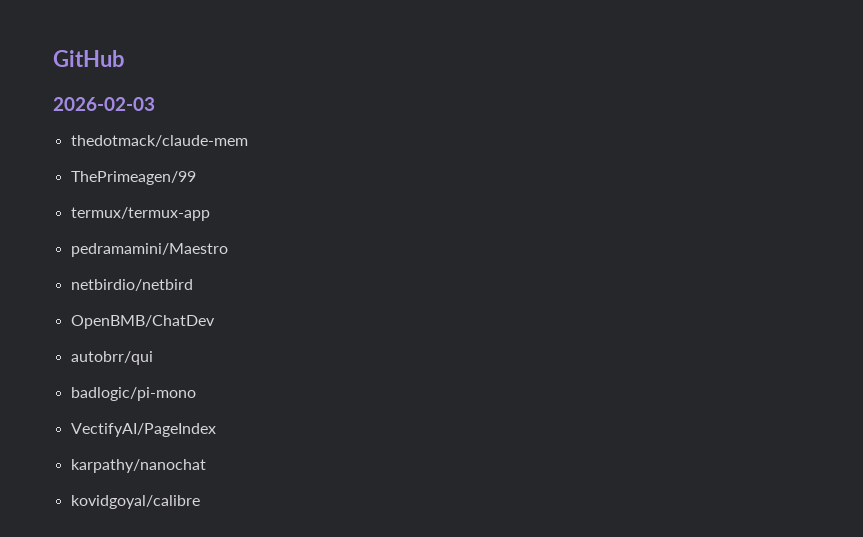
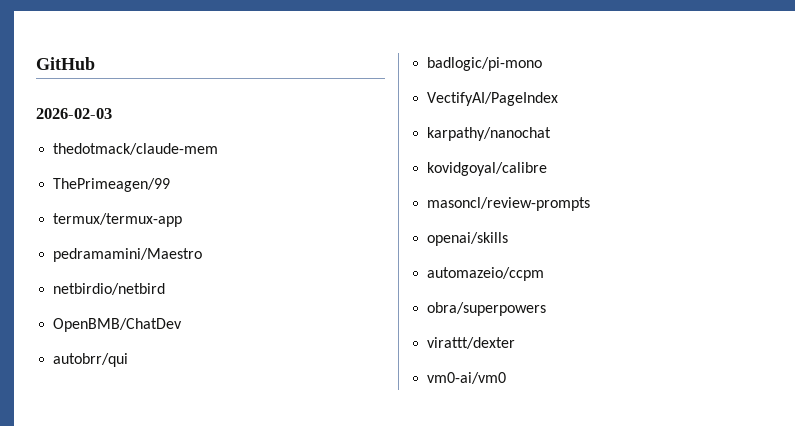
(200, 502) none -> [427,197,591,211] [427,232,509,246] [427,267,545,281] [427,302,547,316] [427,337,516,349] [427,372,507,384] // masoncl/review-prompts // openai/skills // automazeio/ccpm // obra/superpowers // virattt/dexter // vm0-ai/vm0

